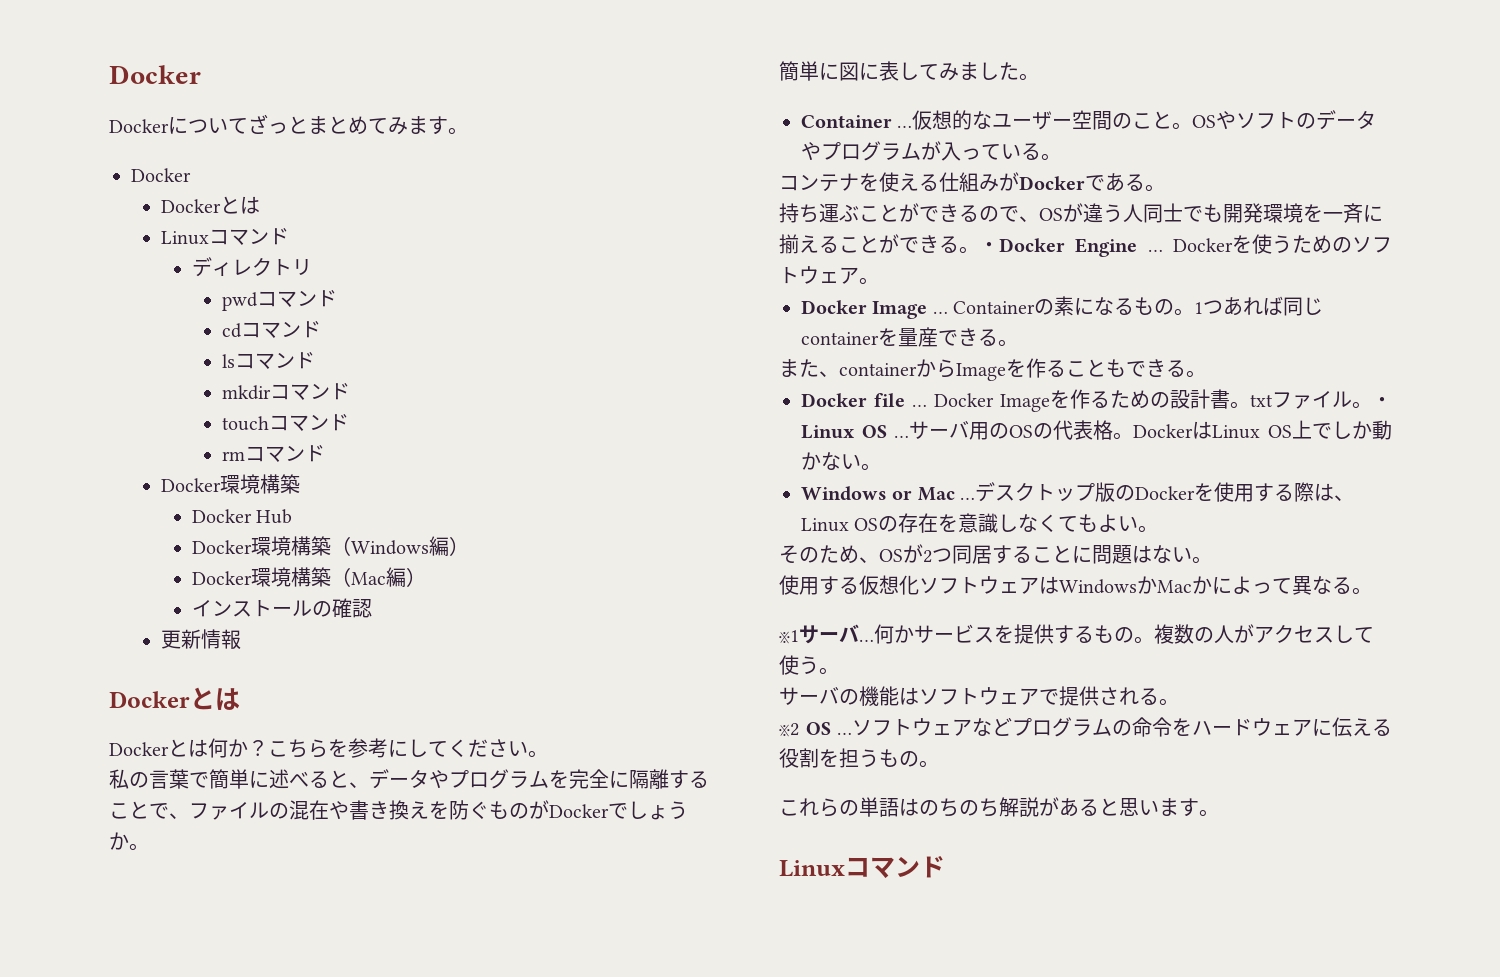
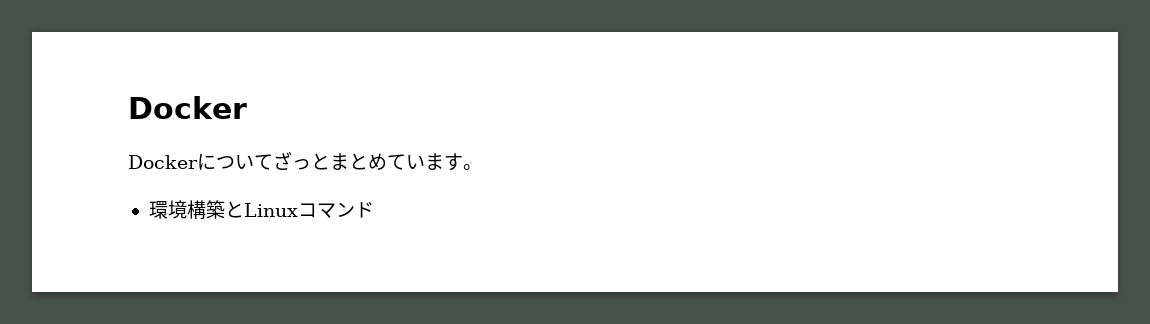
[388,116,468,135] [131,168,191,182] [161,196,261,214] [161,228,290,245] [191,257,312,277] [221,290,337,311] [221,321,321,338] [221,352,315,369] [221,383,350,400] [221,414,349,431] [221,445,325,462] [161,474,301,494] [191,509,293,524] [191,536,469,556] [191,567,426,587] [191,598,372,618] [161,629,242,650] [109,687,240,711] [109,738,548,758] [109,769,709,789] [109,800,688,820] [109,832,149,851] [779,61,1039,81] [801,110,1377,130] [801,141,1061,161] [779,172,1165,192] [779,203,1383,223] [779,234,1392,257] [779,266,879,285] [801,296,1324,319] [801,327,1018,347] [779,358,1206,381] [801,389,1392,412] [801,420,1392,440] [801,452,881,471] [801,482,1355,502] [801,513,1159,533] [779,544,1212,564] [779,575,1372,595] [779,624,1374,644] [779,655,839,675] [779,686,1179,706] [779,717,1392,737] [779,748,939,768] [779,797,1219,817] [779,856,945,879] みます。 // Docker // Dockerとは // Linuxコマンド // ディレクトリ // pwdコマンド // cdコマンド // lsコマンド // mkdirコマンド // touchコマンド // rmコマンド // Docker環境構築 // Docker Hub // Docker環境構築（Windows編） // Docker環境構築（Mac編） // インストールの確認 // 更新情報 // Dockerとは // Dockerとは何か？こちらを参考にしてください。 // 私の言葉で簡単に述べると、データやプログラムを完全に隔離することで、ファイルの混在や書き換えを防ぐものがDockerでしょうか。 // 簡単に図に表してみました。 // Container …仮想的なユーザー空間のこと。OSやソフトのデータやプログラムが入っている。 // コンテナを使える仕組みがDockerである。 // 持ち運ぶことができるので、OSが違う人同士でも開発環境を一斉に揃えることができる。・Docker Engine … Dockerを使うためのソフトウェア。 // Docker Image … Containerの素になるもの。1つあれば同じcontainerを量産できる。 // また、containerからImageを作ることもできる。 // Docker file … Docker Imageを作るための設計書。txtファイル。・Linux OS …サーバ用のOSの代表格。DockerはLinux OS上でしか動かない。 // Windows or Mac …デスクトップ版のDockerを使用する際は、Linux OSの存在を意識しなくてもよい。 // そのため、OSが2つ同居することに問題はない。 // 使用する仮想化ソフトウェアはWindowsかMacかによって異なる。 // ※1サーバ…何かサービスを提供するもの。複数の人がアクセスして使う。 // サーバの機能はソフトウェアで提供される。 // ※2 OS …ソフトウェアなどプログラムの命令をハードウェアに伝える役割を担うもの。 // これらの単語はのちのち解説があると思います。 // Linuxコマンド -> [406,153,482,171] [148,200,374,219] います。 // 環境構築とLinuxコマンド

